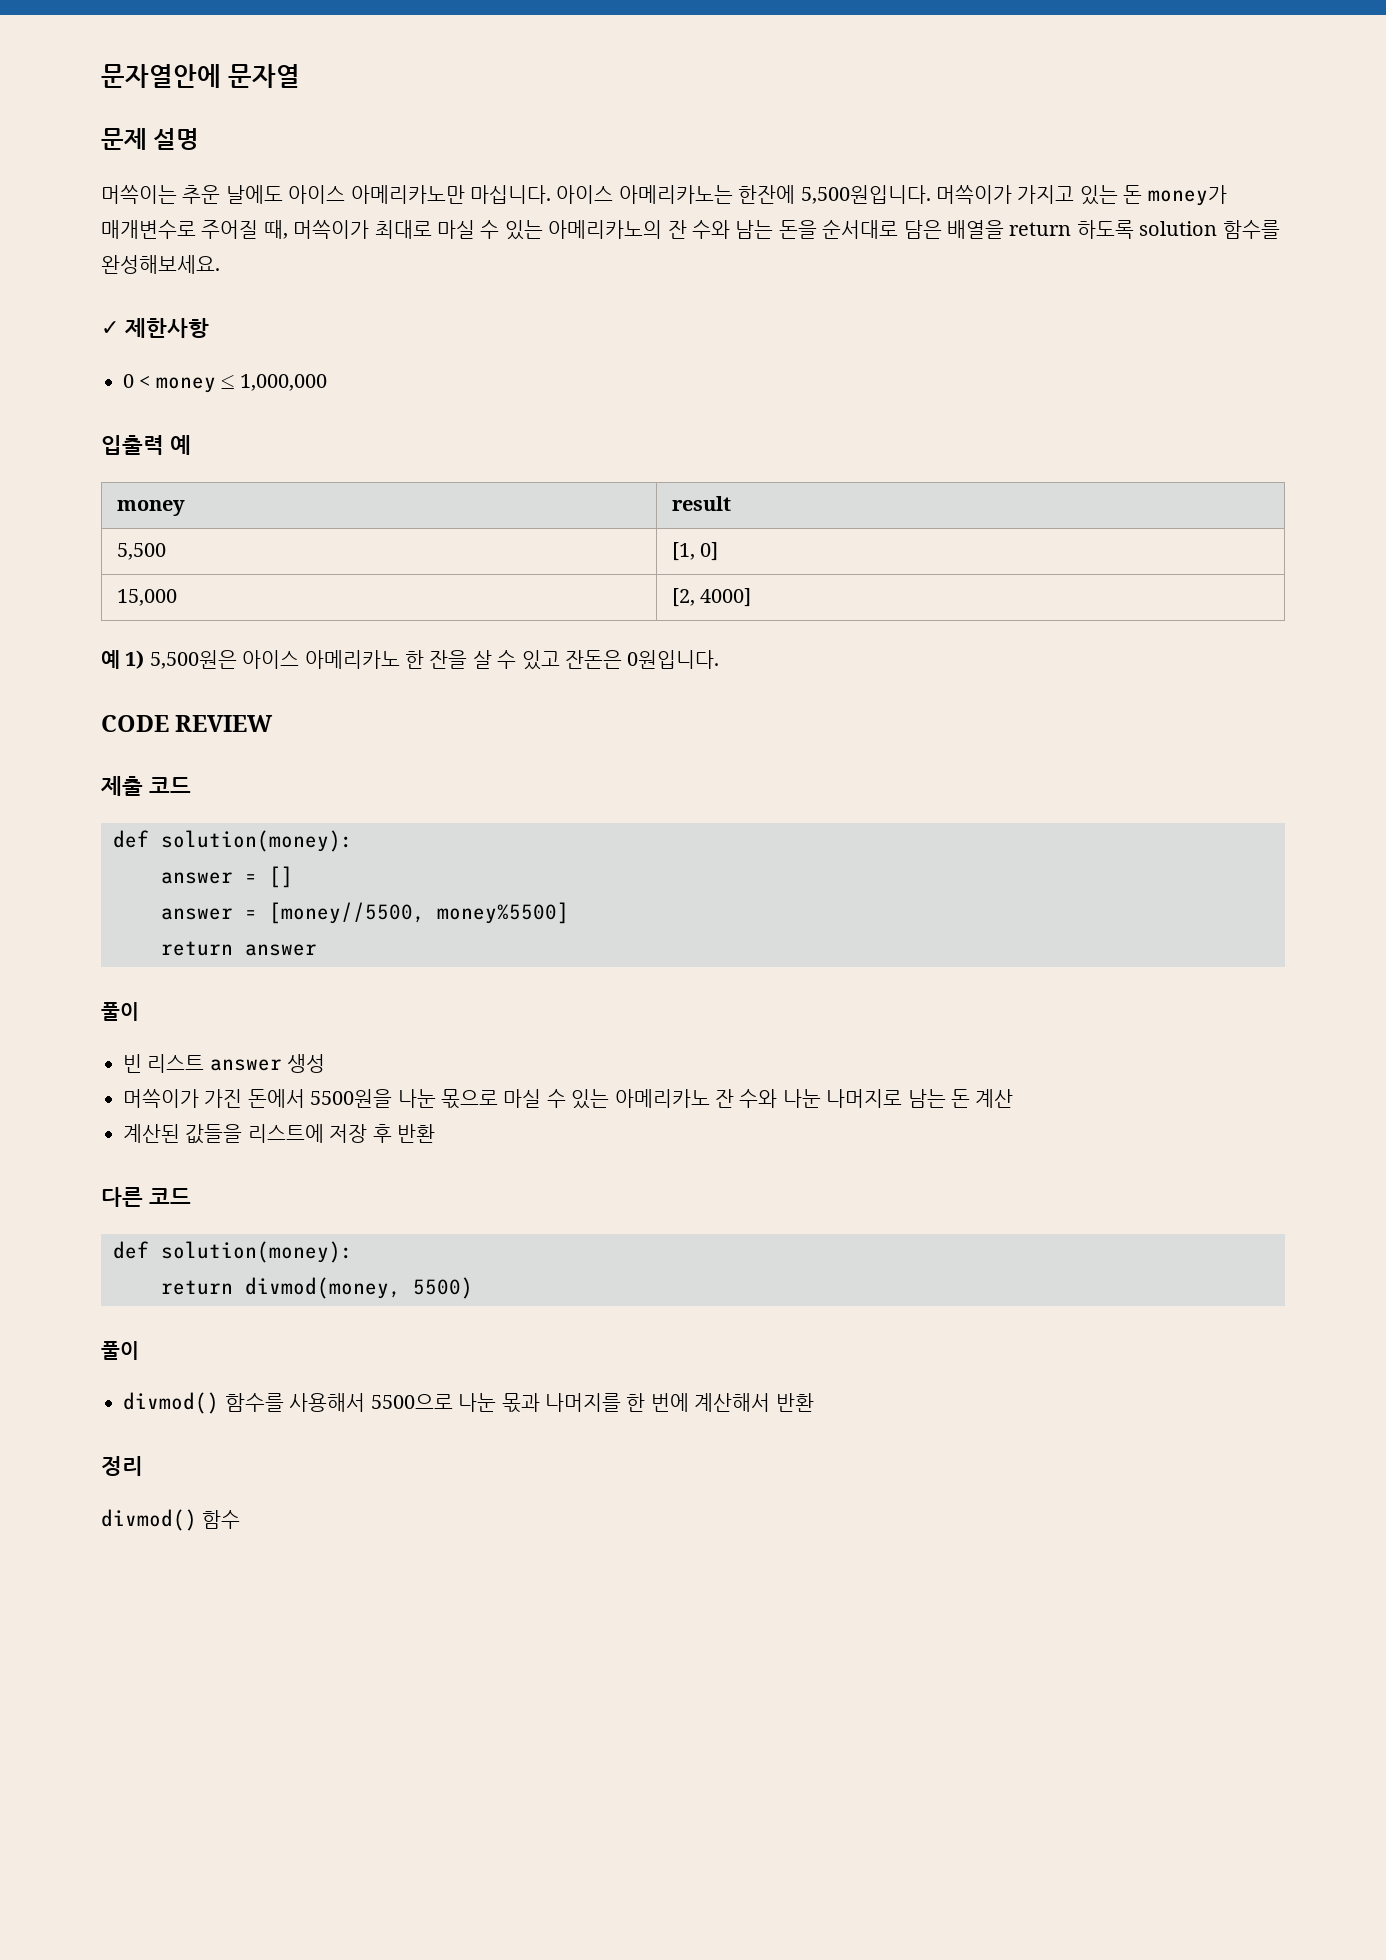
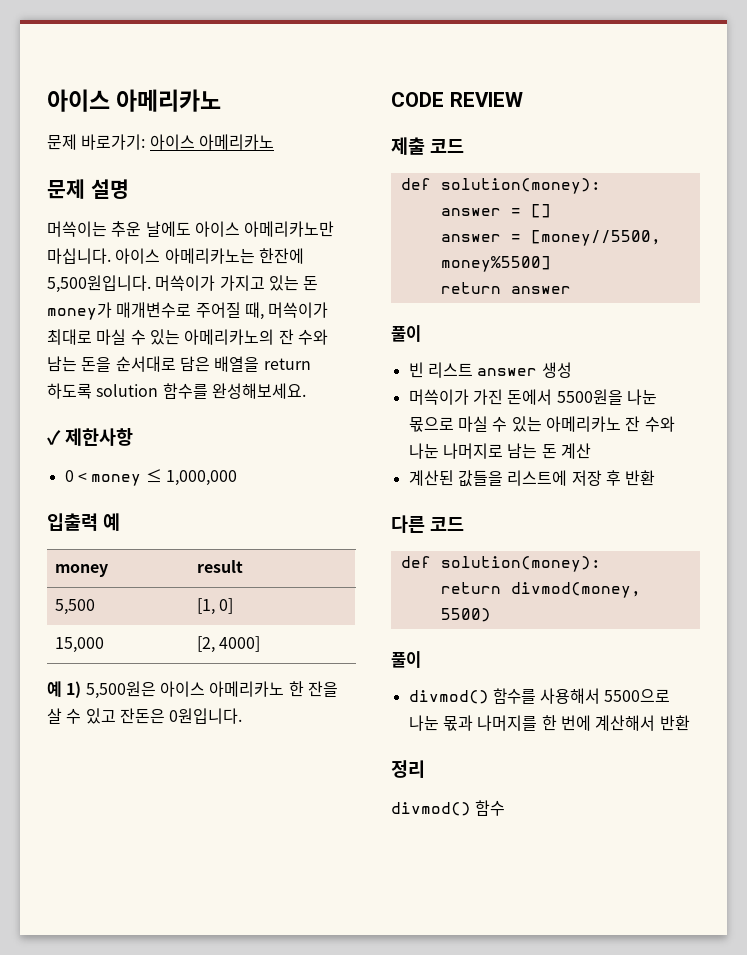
[101,64,300,88] 문자열안에 문자열 -> [47,89,222,112] [47,134,274,150] 아이스 아메리카노 // 문제 바로가기: 아이스 아메리카노

